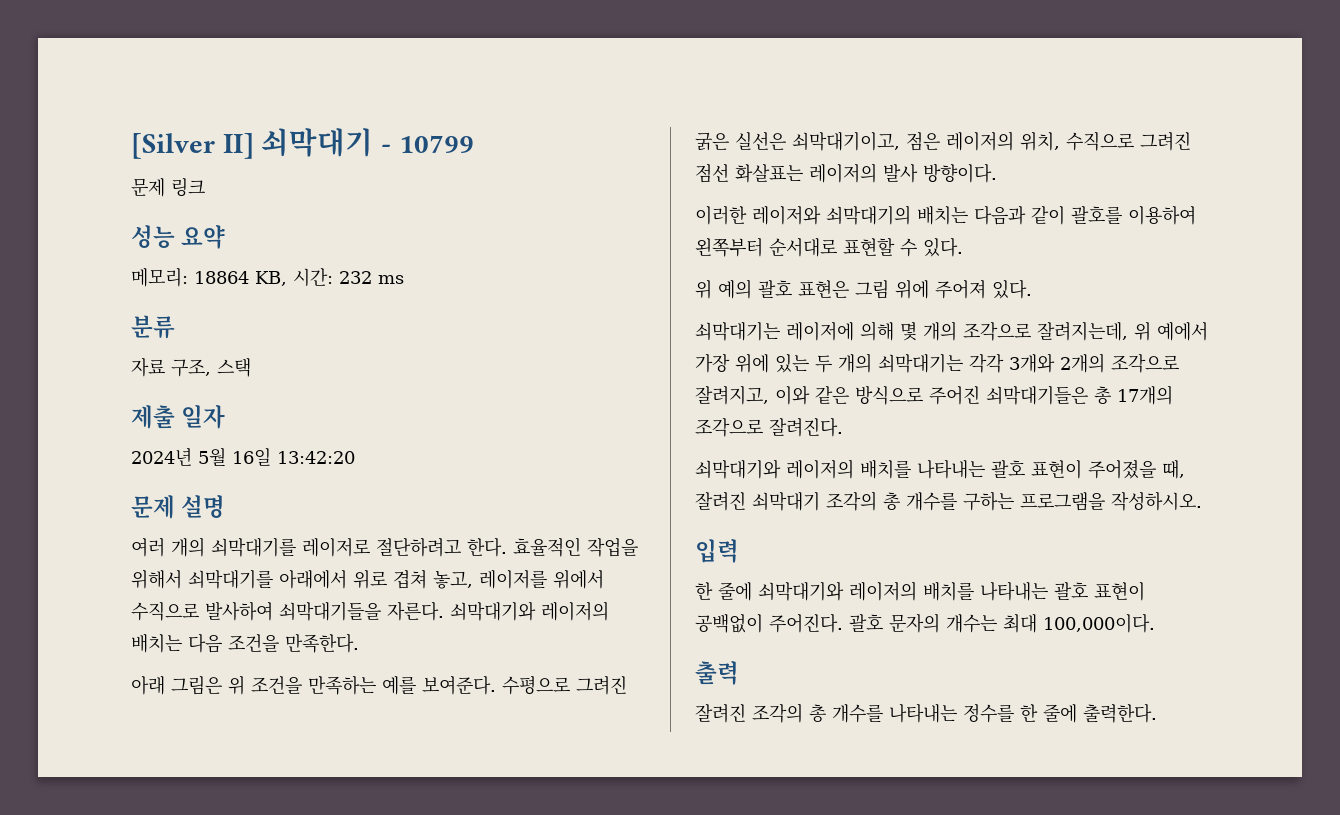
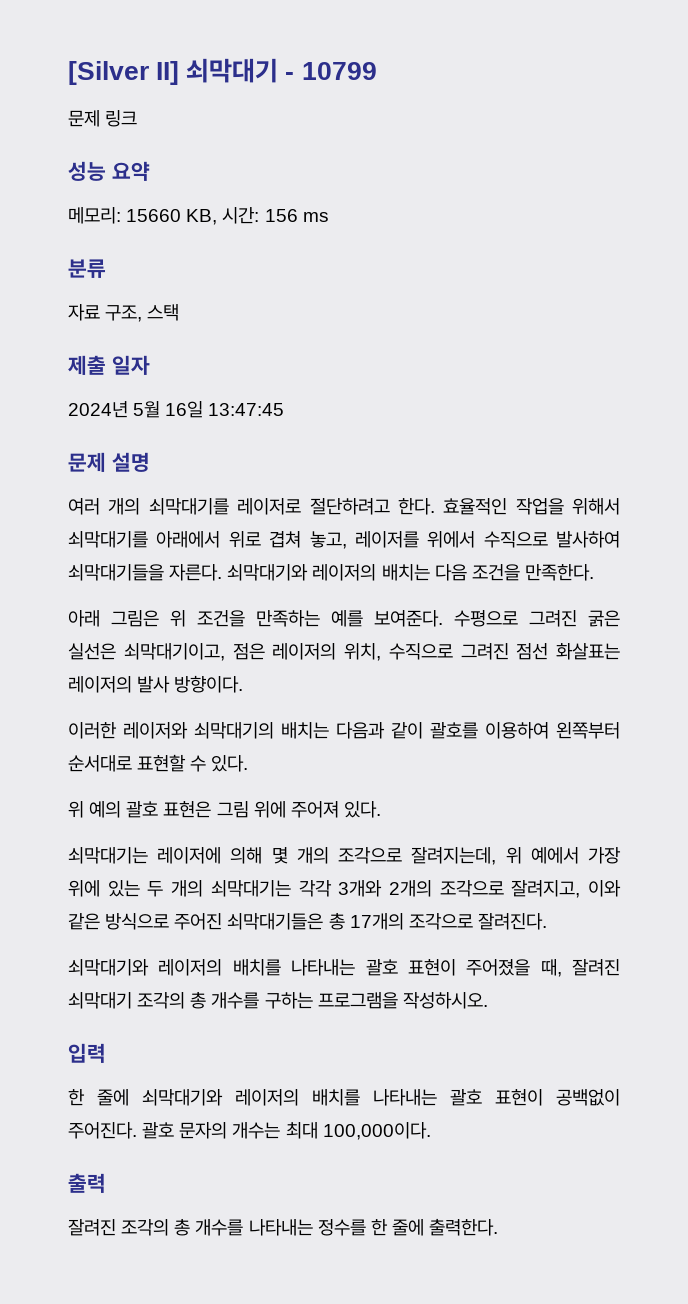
[194,271,249,284] 18864 -> [126,209,182,222] 15660
[339,271,372,284] 232 -> [264,209,298,222] 156
[277,451,355,464] 13:42:20 -> [208,403,285,416] 13:47:45

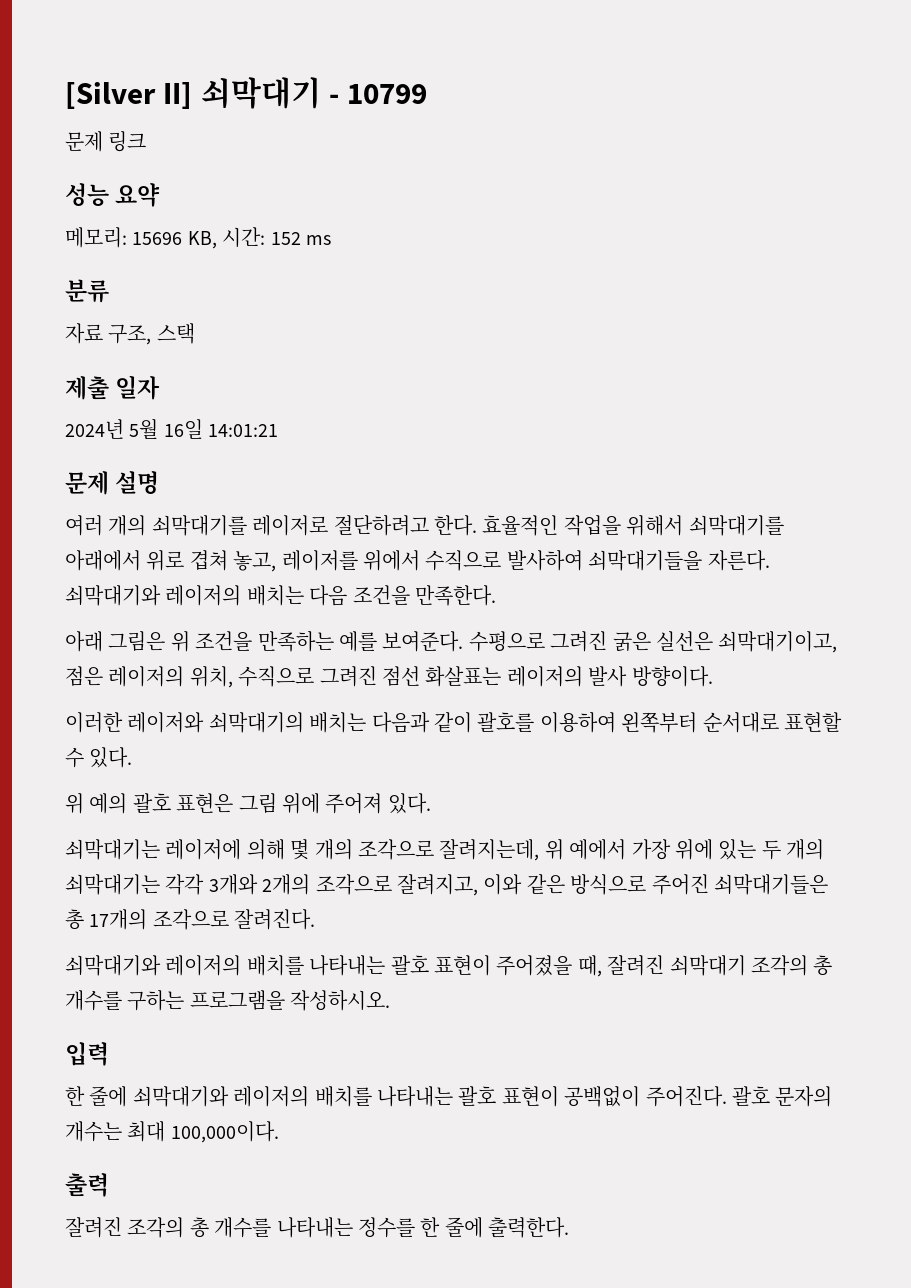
[126,209,182,222] 15660 -> [132,232,183,245] 15696
[264,209,298,222] 156 -> [270,232,301,245] 152
[208,403,285,416] 13:47:45 -> [208,424,279,437] 14:01:21

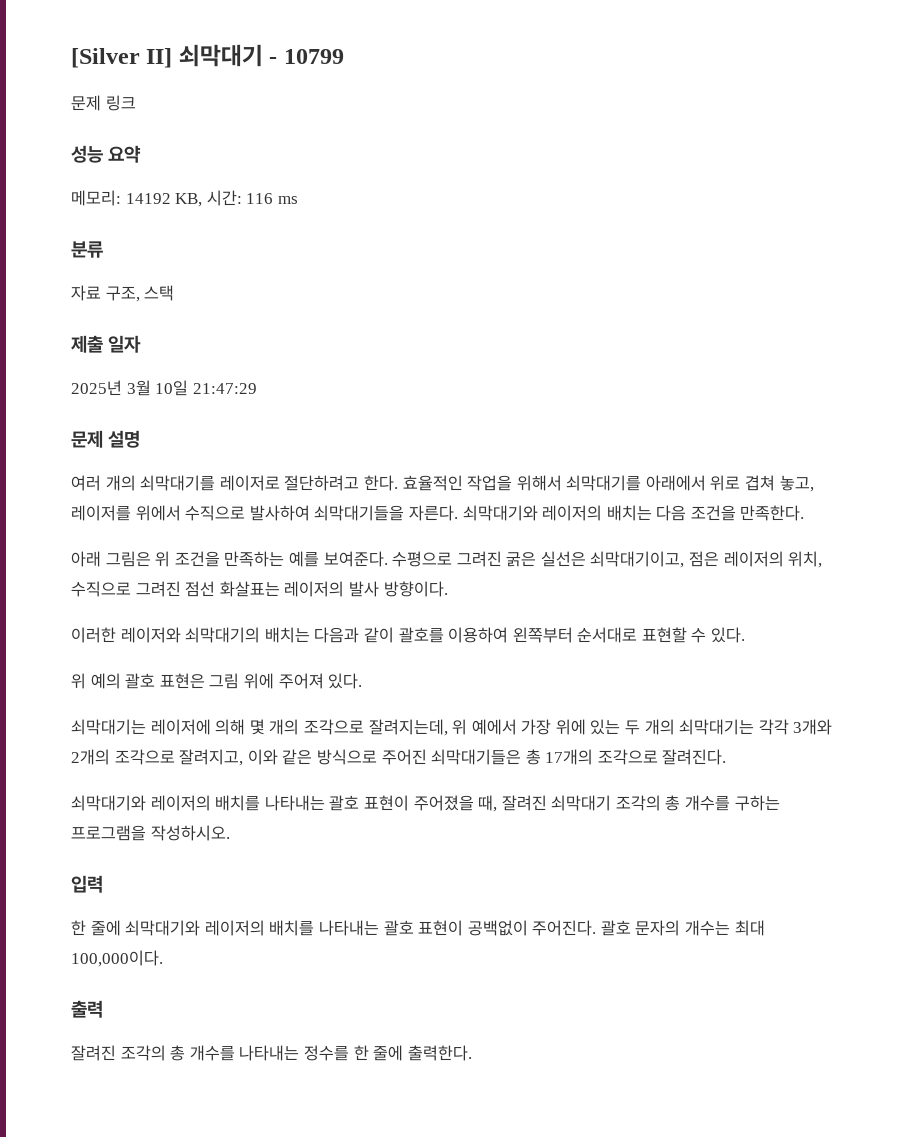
[132,232,183,245] 15696 -> [125,193,171,204] 14192
[270,232,301,245] 152 -> [246,193,274,204] 116
[65,418,279,439] 2024년 5월 16일 14:01:21 -> [71,380,257,396] 2025년 3월 10일 21:47:29

